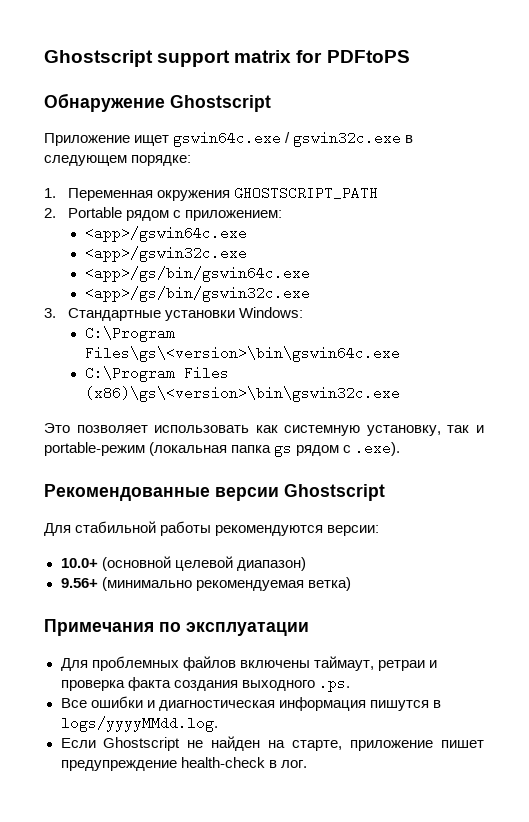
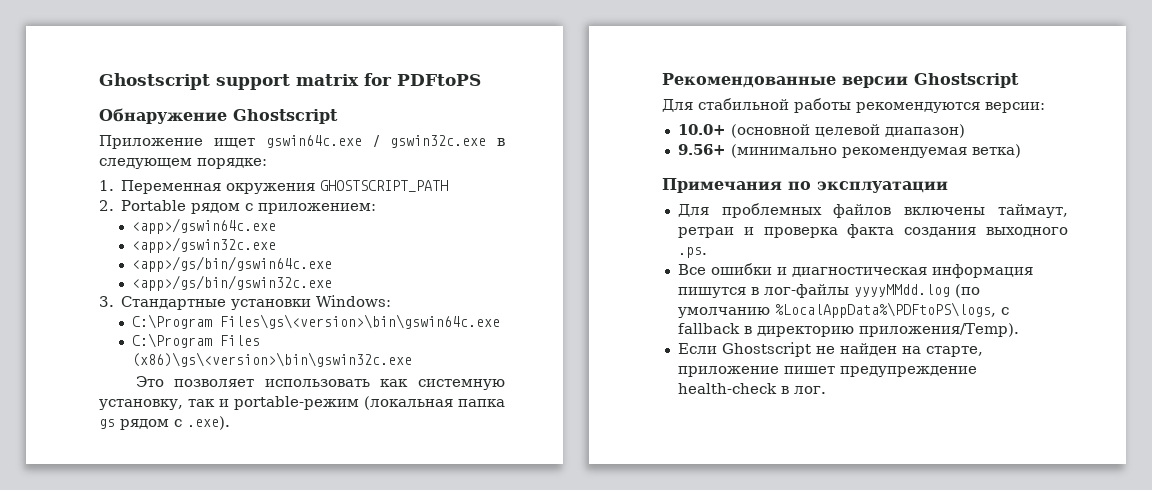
[60,716,218,732] logs/yyyyMMdd.log. -> [763,284,980,298] [677,302,1009,318] [677,323,1019,337] лог-файлы yyyyMMdd.log (по умолчанию %LocalAppData%\PDFtoPS\logs, с fallback в директорию приложения/Temp).

